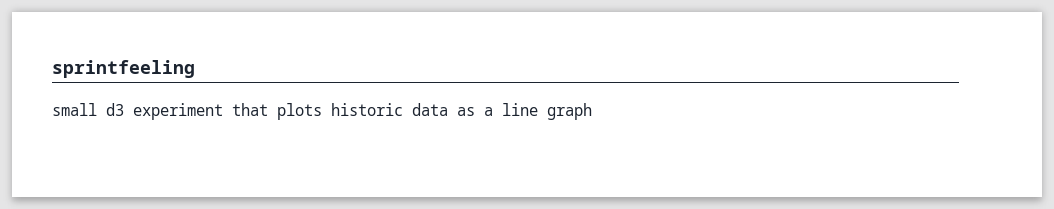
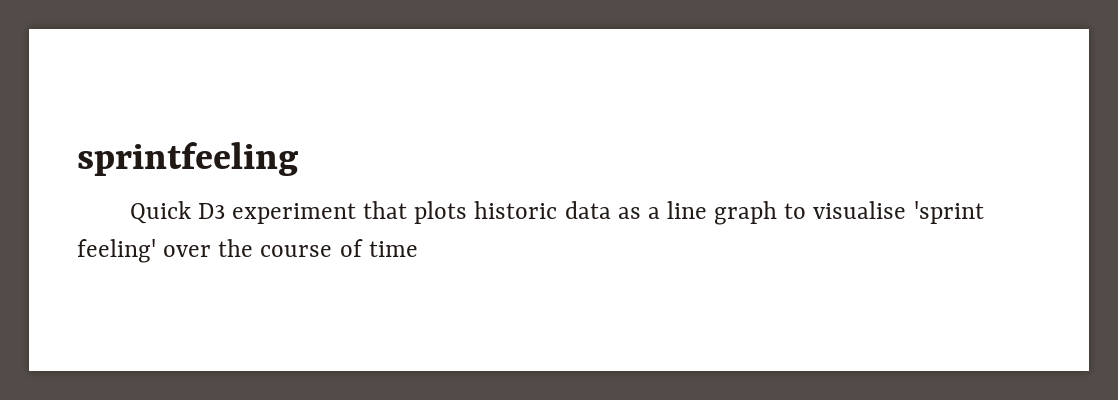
[52,103,124,116] small d3 -> [129,201,225,224] Quick D3
(592, 111) none -> [784,201,984,224] [77,239,418,263] to visualise 'sprint feeling' over the course of time

